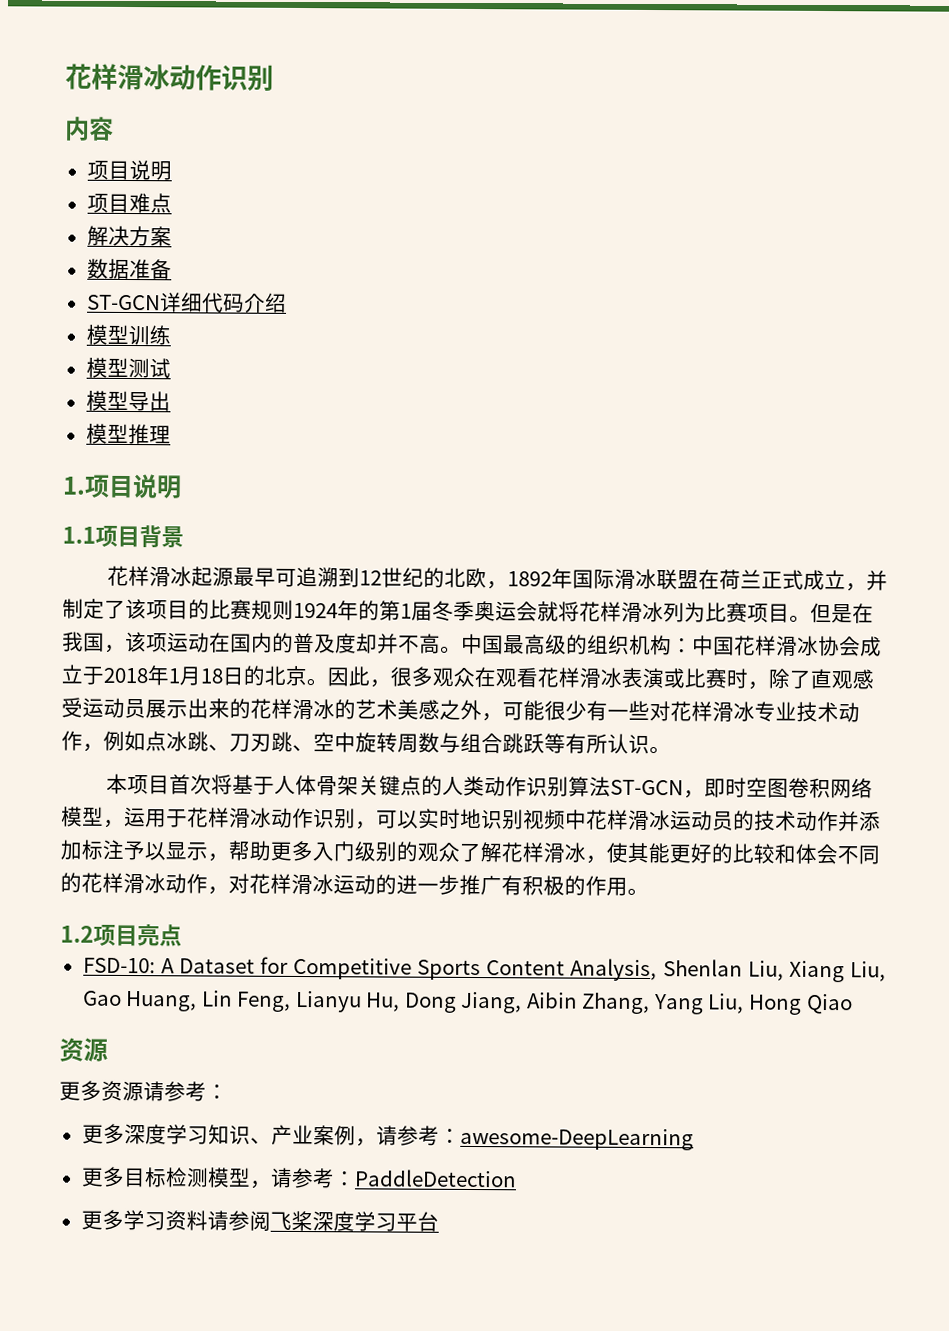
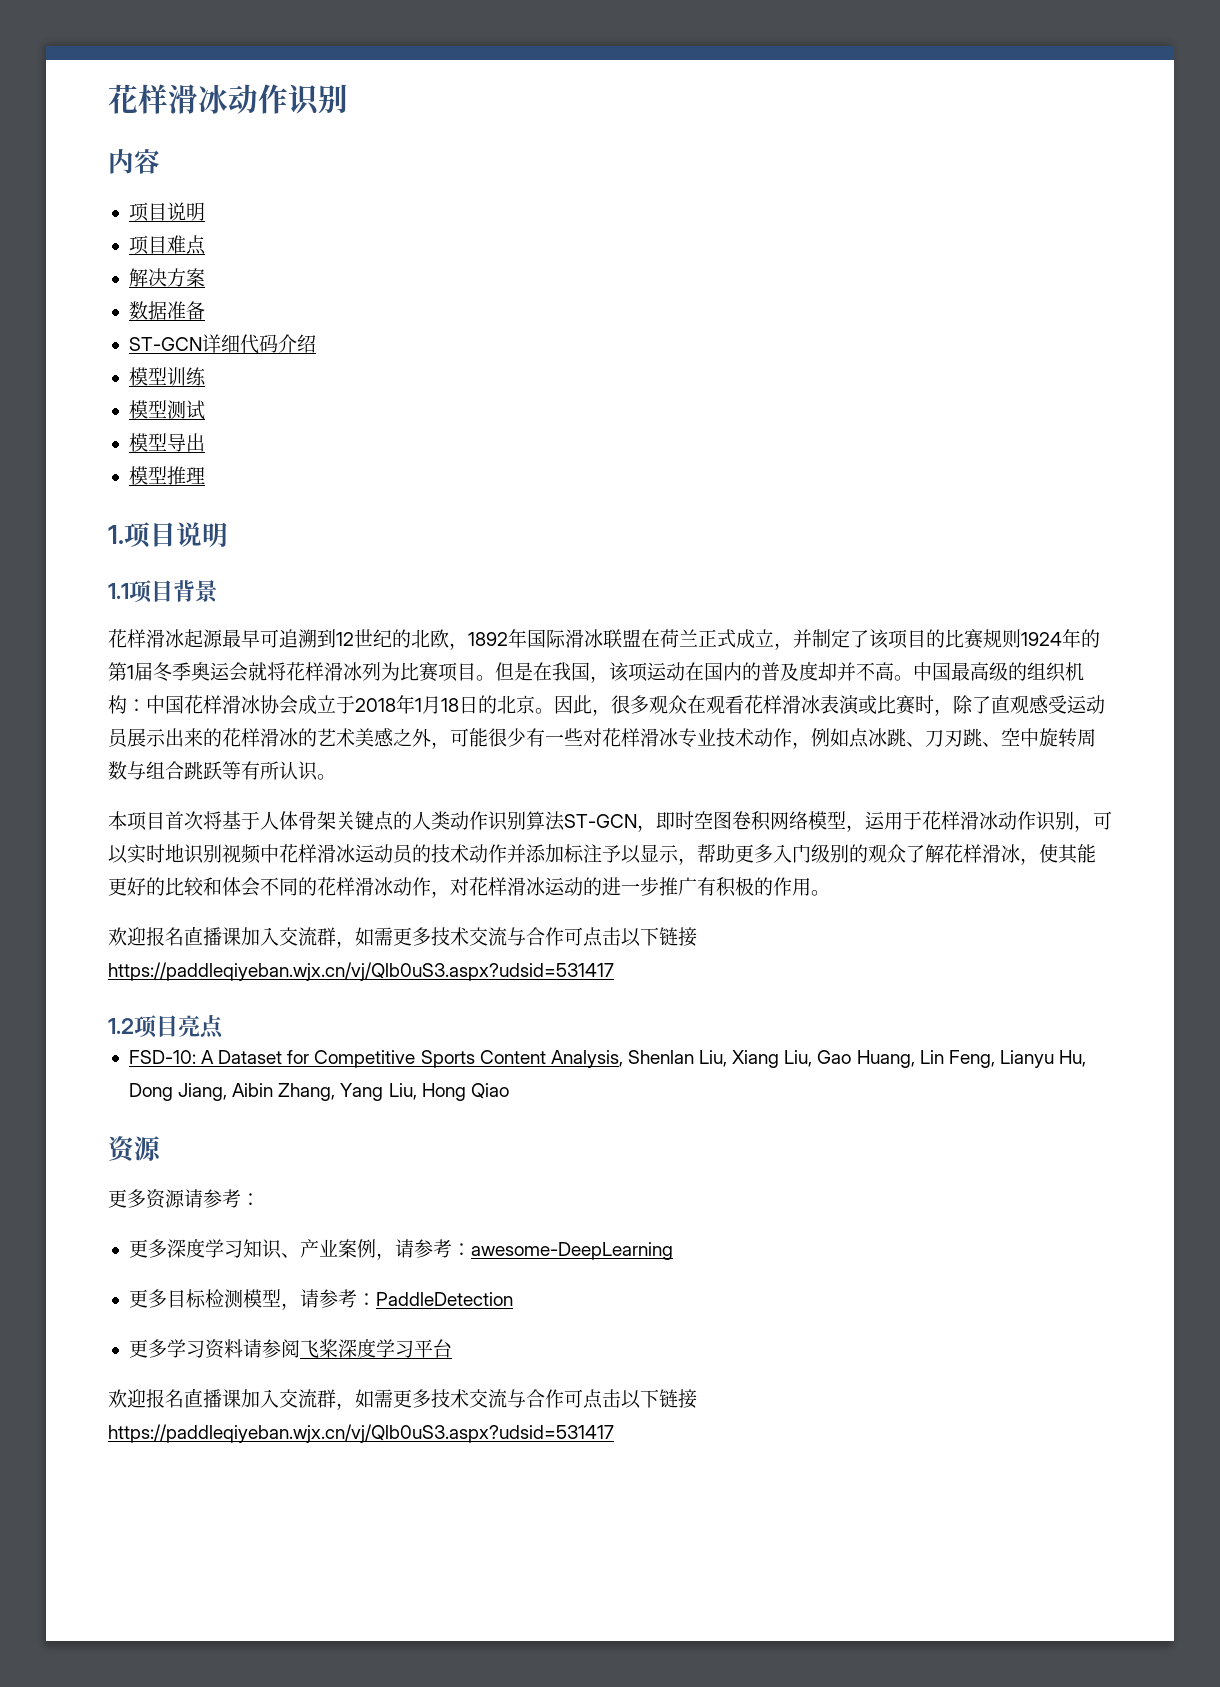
(649, 892) none -> [108,927,697,948] [108,962,614,981] // 欢迎报名直播课加入交流群，如需更多技术交流与合作可点击以下链接https://paddleqiyeban.wjx.cn/vj/Qlb0uS3.aspx?udsid=531417
(439, 1221) none -> [108,1389,697,1410] [108,1424,614,1443] // 欢迎报名直播课加入交流群，如需更多技术交流与合作可点击以下链接https://paddleqiyeban.wjx.cn/vj/Qlb0uS3.aspx?udsid=531417

